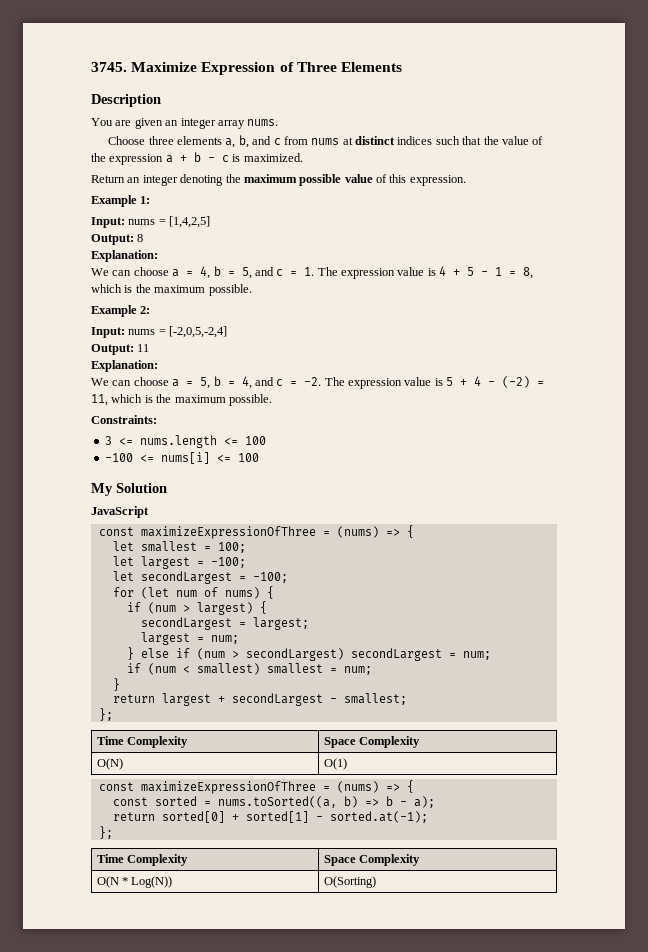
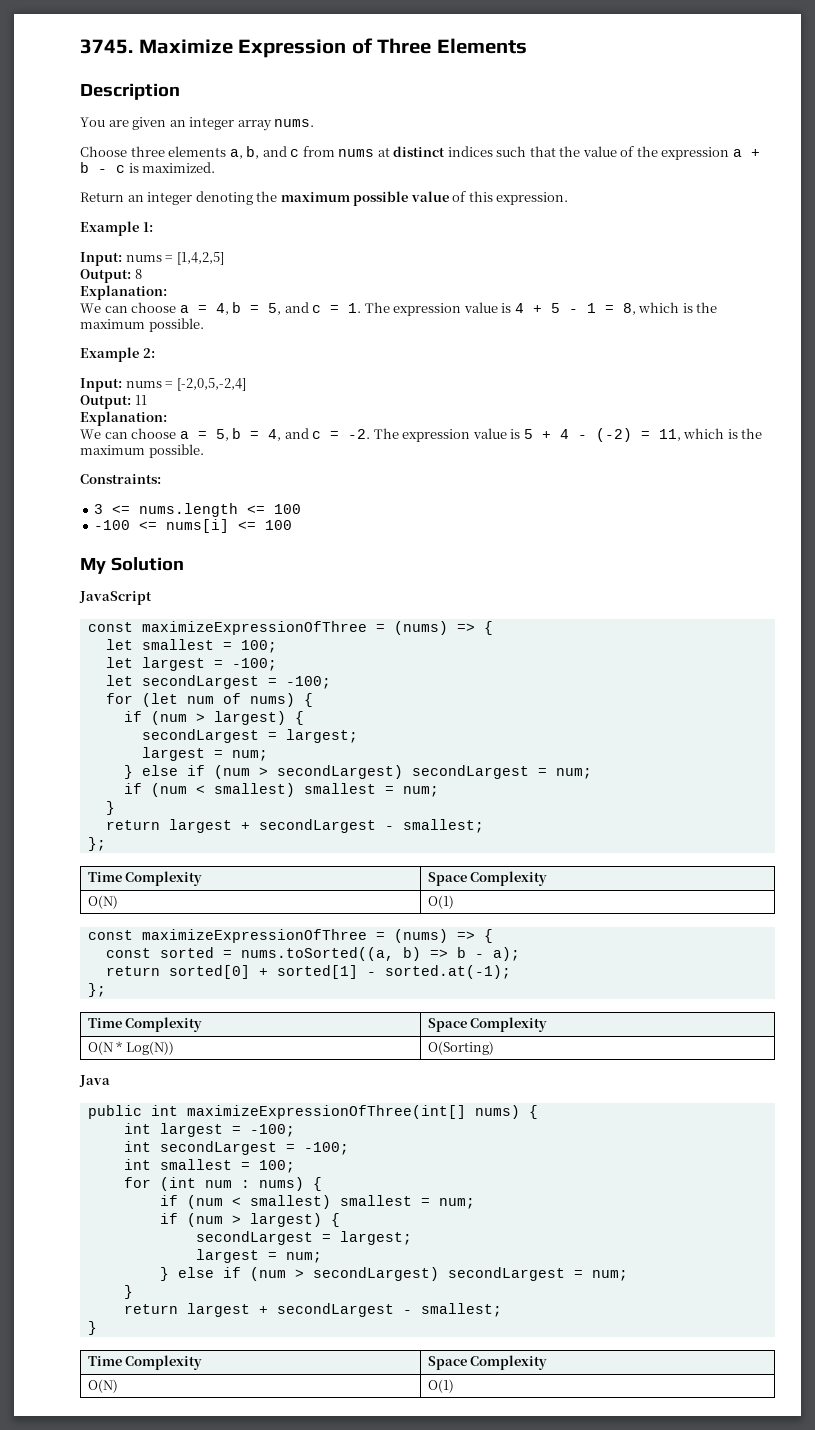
(376, 882) none -> [79,1075,110,1087] [87,1105,538,1119] [123,1123,295,1137] [123,1141,349,1155] [123,1159,295,1173] [123,1177,322,1191] [159,1195,475,1209] [159,1213,340,1227] [195,1231,412,1245] [195,1249,322,1263] [159,1267,628,1281] [123,1285,133,1299] [123,1303,502,1317] [87,1321,97,1335] [87,1355,203,1370] [427,1355,548,1370] [87,1379,118,1393] [427,1379,454,1393] // Java // public int maximizeExpressionOfThree(int[] nums) { // int largest = -100; // int secondLargest = -100; // int smallest = 100; // for (int num : nums) { // if (num < smallest) smallest = num; // if (num > largest) { // secondLargest = largest; // largest = num; // } else if (num > secondLargest) secondLargest = num; // } // return largest + secondLargest - smallest; // } // Time Complexity | Space Complexity // O(N) | O(1)

